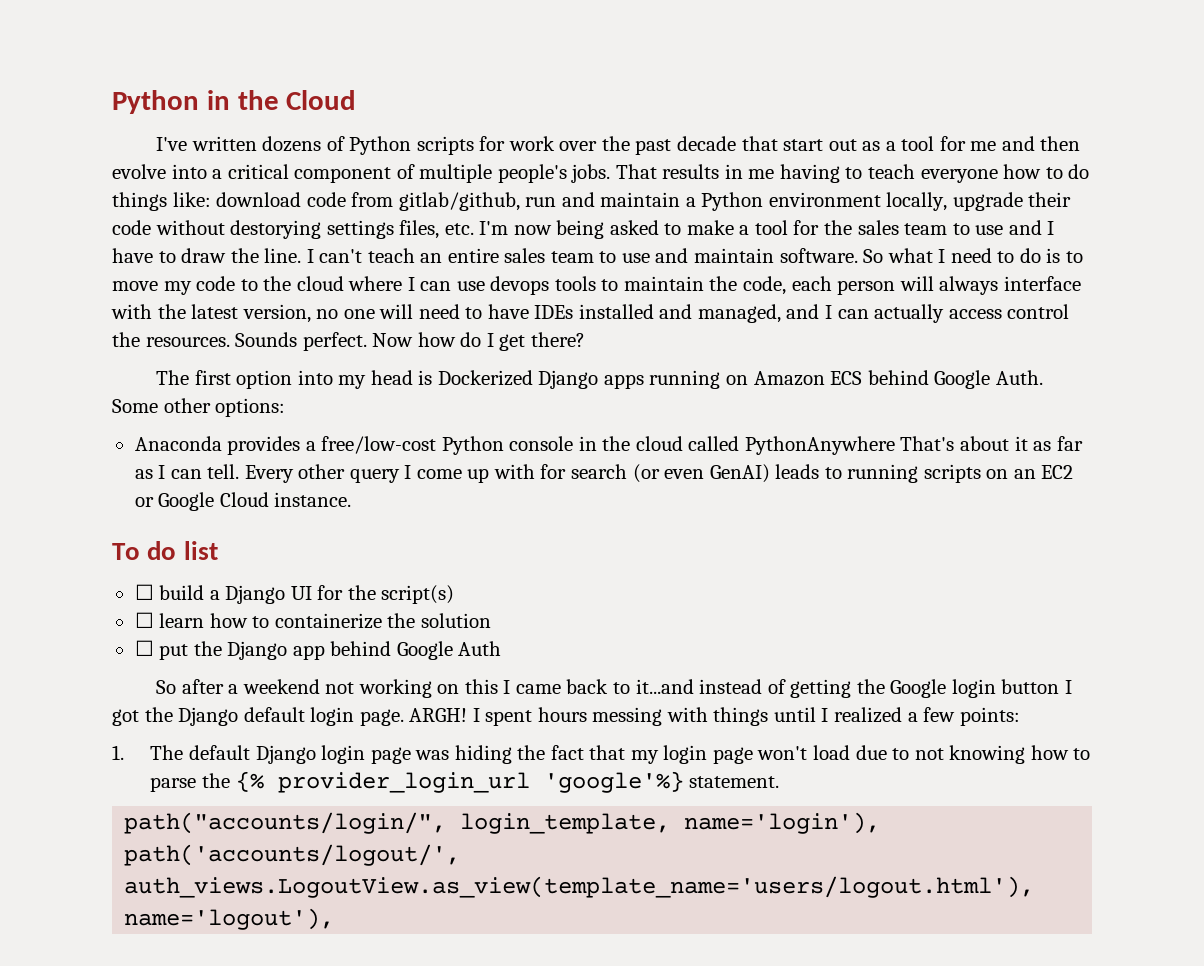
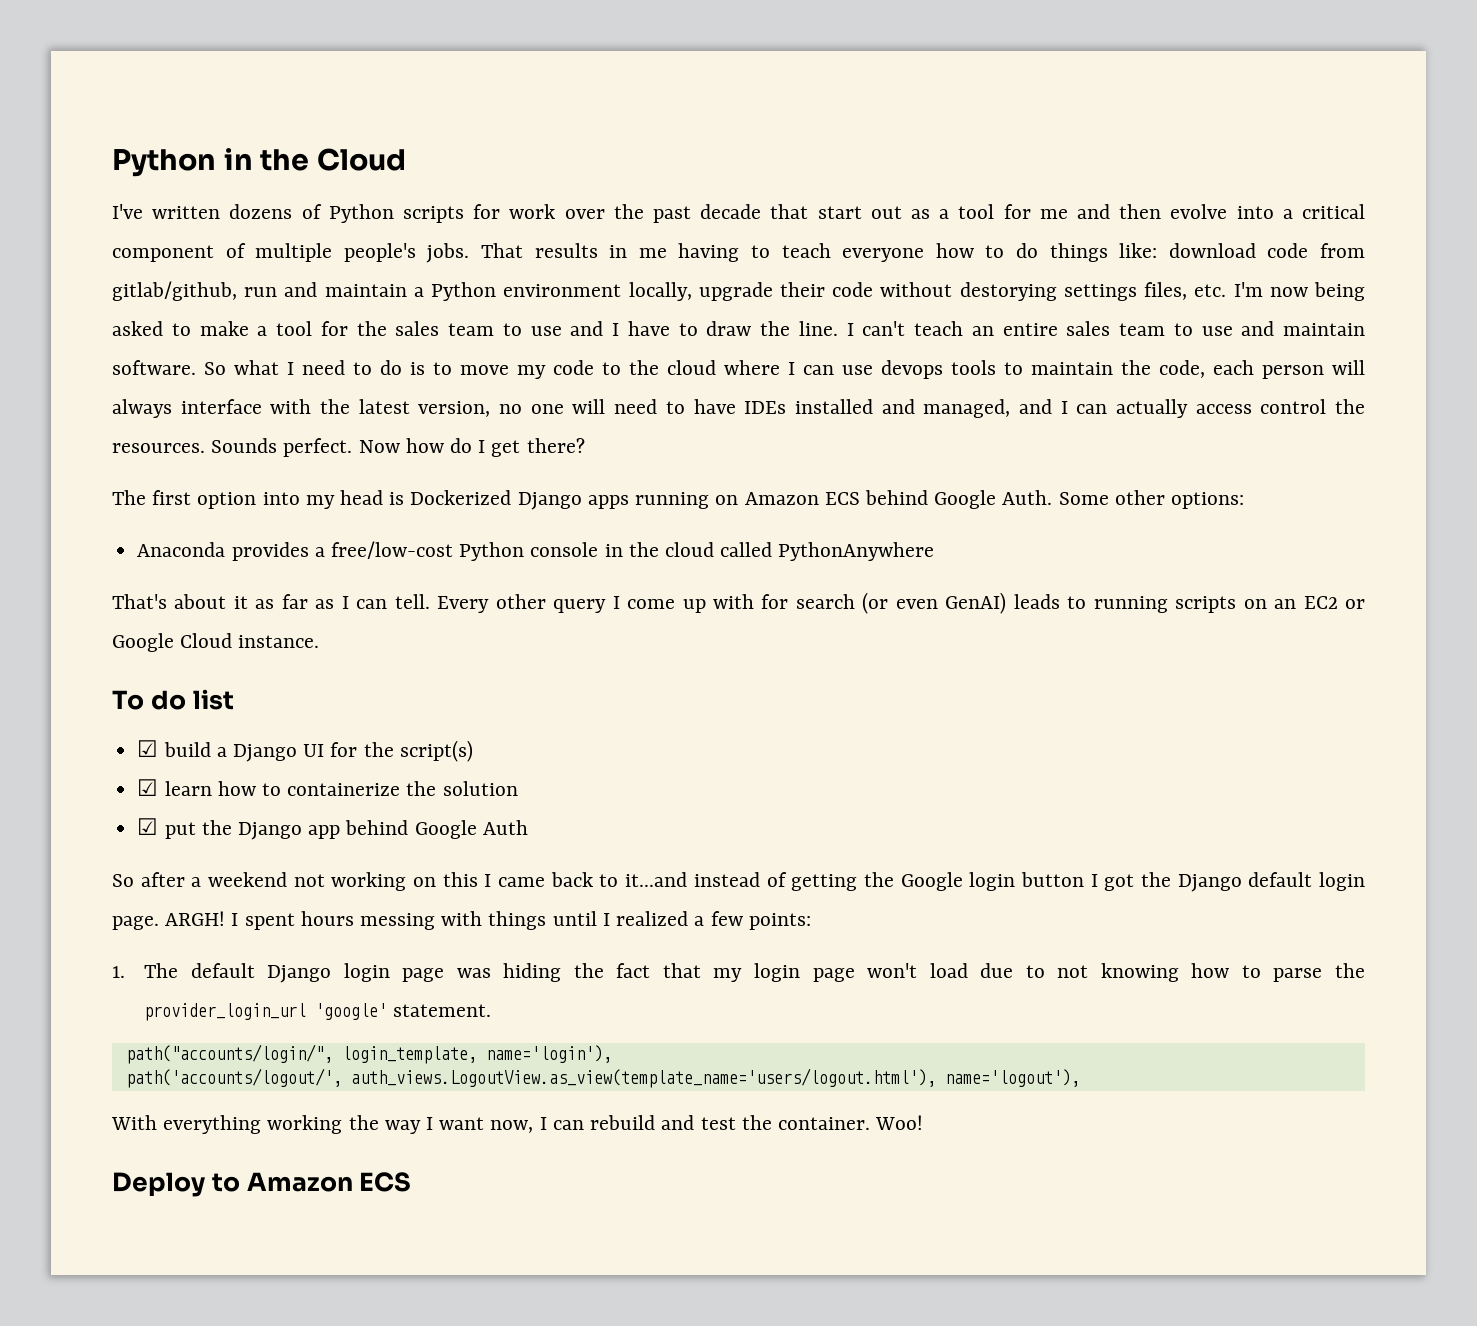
(895, 445) none -> (935, 551) //
[134,584,154,600] ☐ -> [137,740,159,757] ☑
[134,612,154,628] ☐ -> [137,779,159,796] ☑
[134,640,154,656] ☐ -> [137,818,159,835] ☑
[235,771,684,793] {% provider_login_url 'google'%} -> [144,1003,388,1021] provider_login_url 'google'
(335, 919) none -> [111,1115,924,1134] [112,1172,412,1197] // With everything working the way I want now, I can rebuild and test the container. Woo! // Deploy to Amazon ECS

